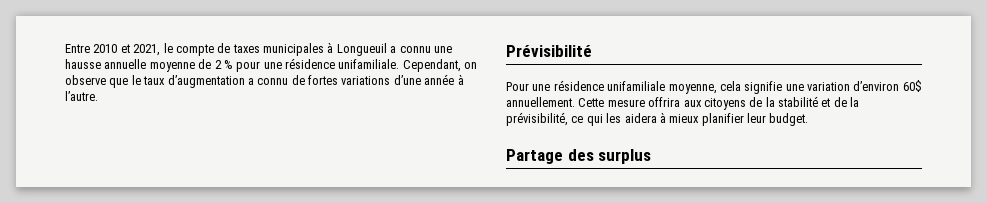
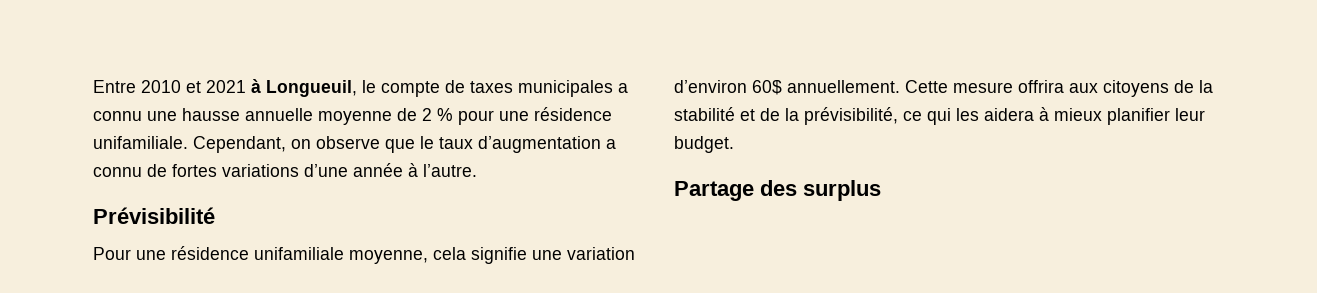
[133,44,161,56] 2021, -> [206,79,357,97] 2021 à Longueuil,
[327,42,387,56] à Longueuil -> (613, 88) none

